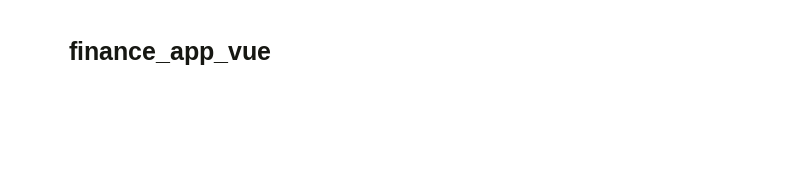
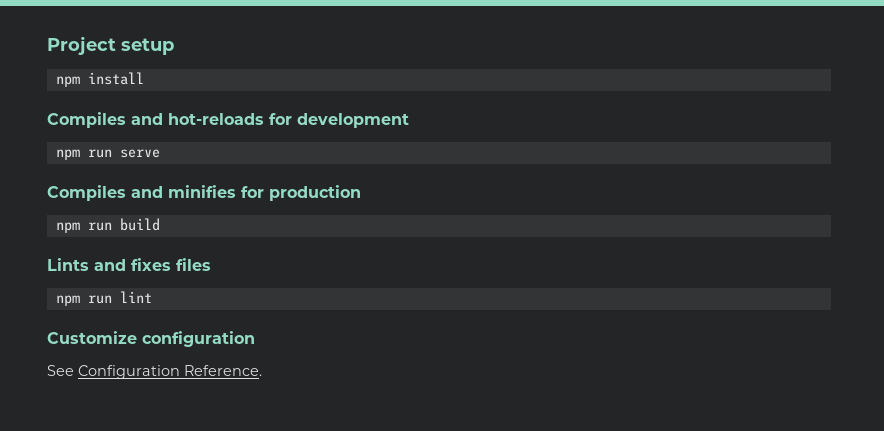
[69,41,271,65] finance_app_vue -> [47,36,174,55] [55,72,144,87] [47,112,409,128] [55,149,160,160] [47,185,361,201] [55,218,160,233] [47,258,211,271] [55,291,152,306] [47,331,255,347] [47,365,262,379] Project setup // npm install // Compiles and hot-reloads for development // npm run serve // Compiles and minifies for production // npm run build // Lints and fixes files // npm run lint // Customize configuration // See Configuration Reference.

